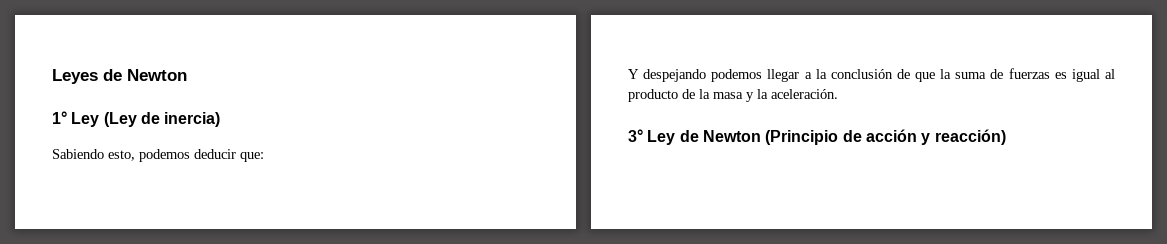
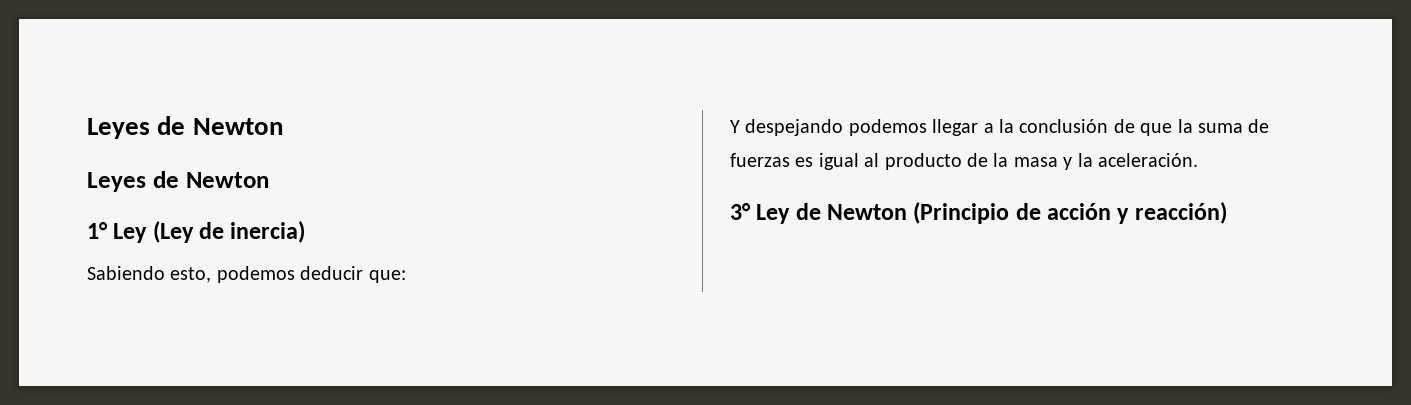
[52,69,187,84] Leyes de Newton -> [87,116,283,139] [87,171,269,192] Leyes de Newton // Leyes de Newton

